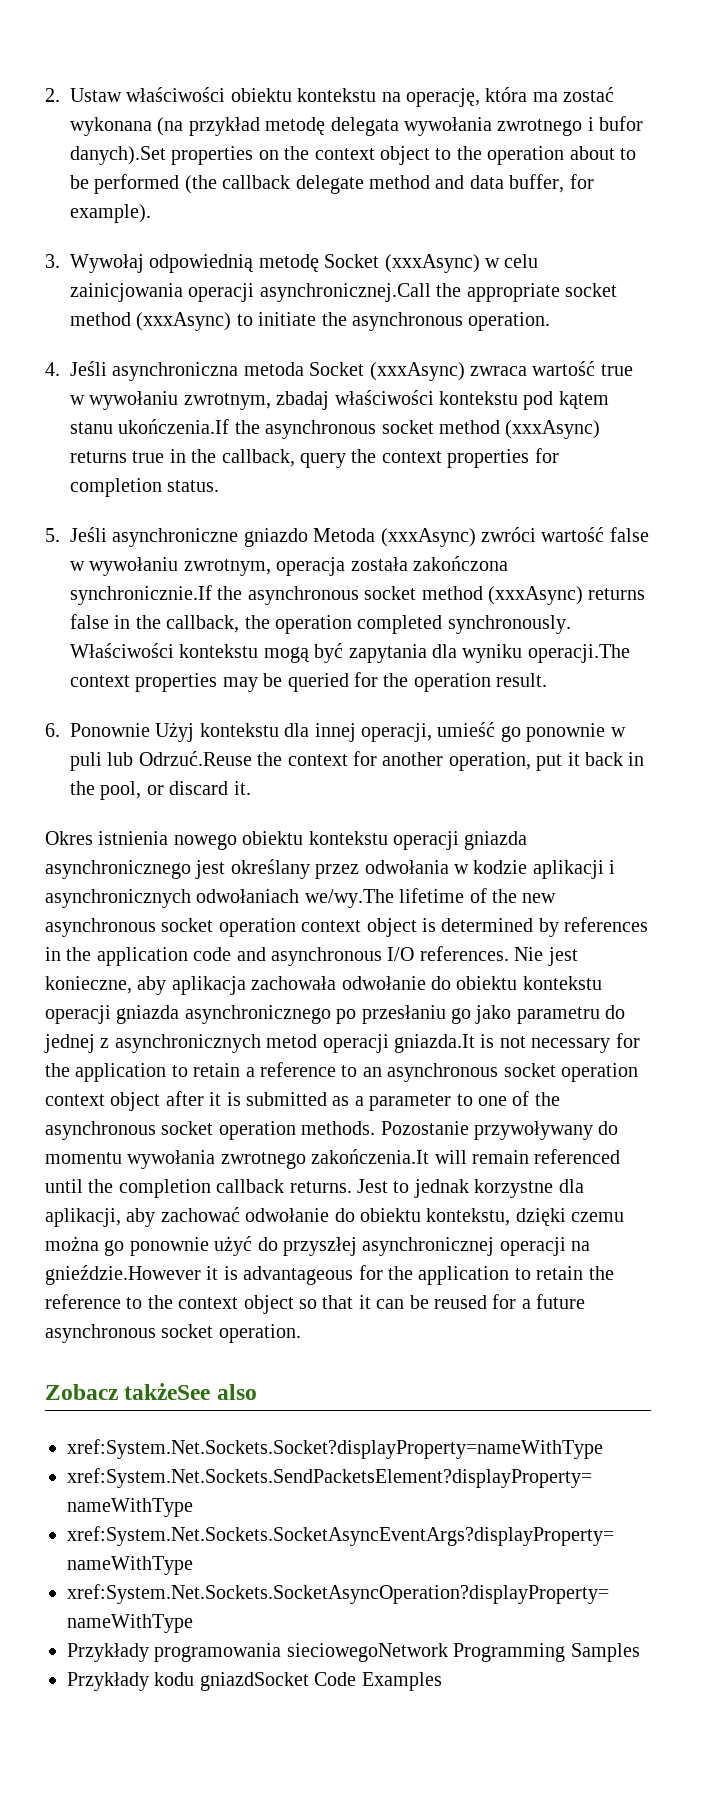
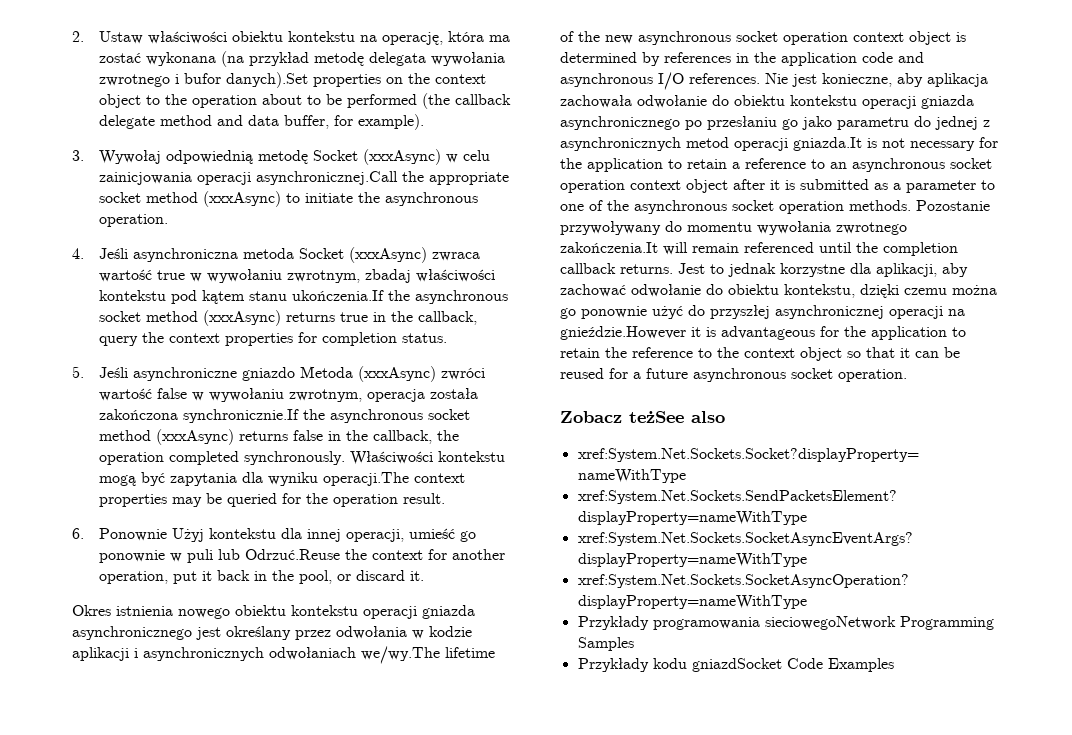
[124,1383,211,1400] takżeSee -> [629,411,684,423] teżSee

